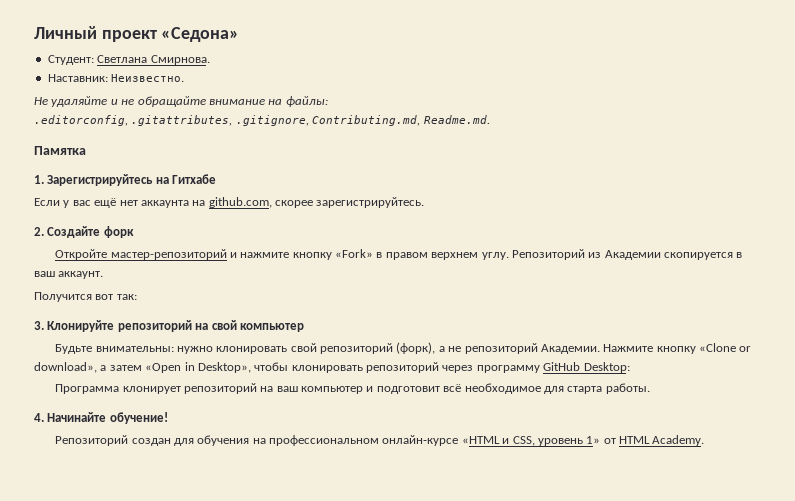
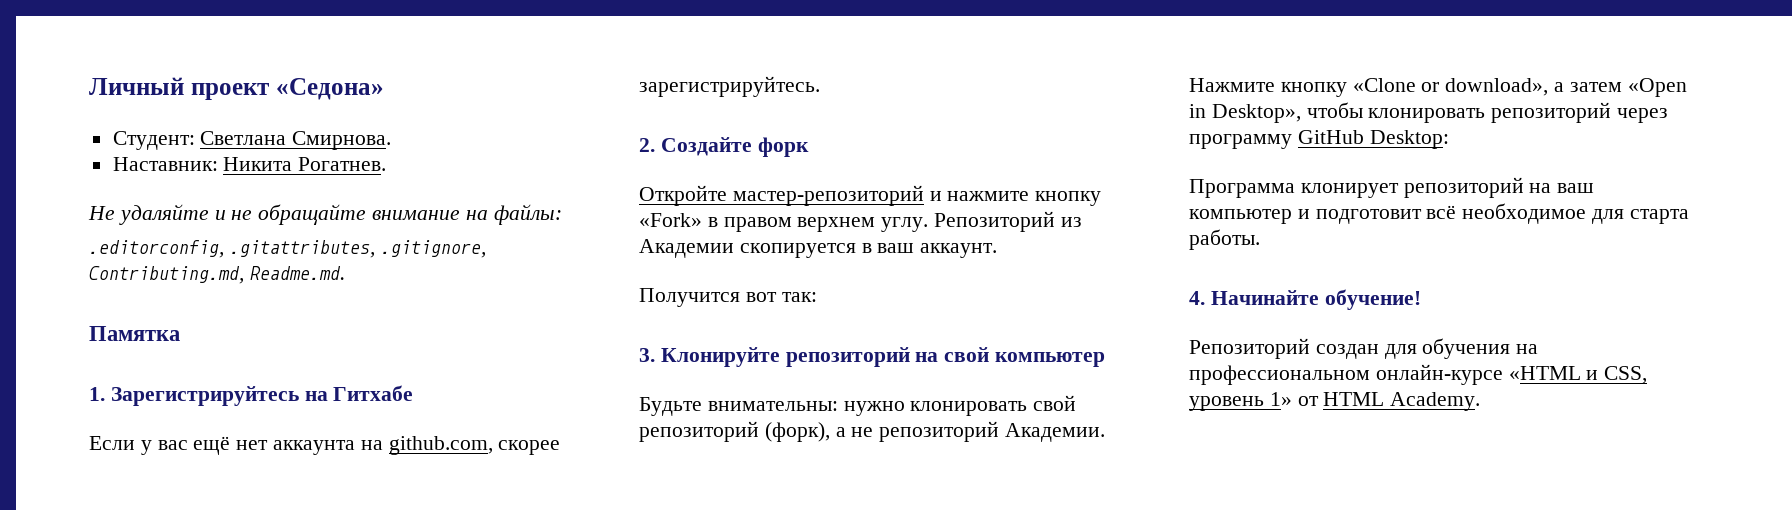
[111,74,185,82] Неизвестно. -> [223,157,387,171] Никита Рогатнев.

